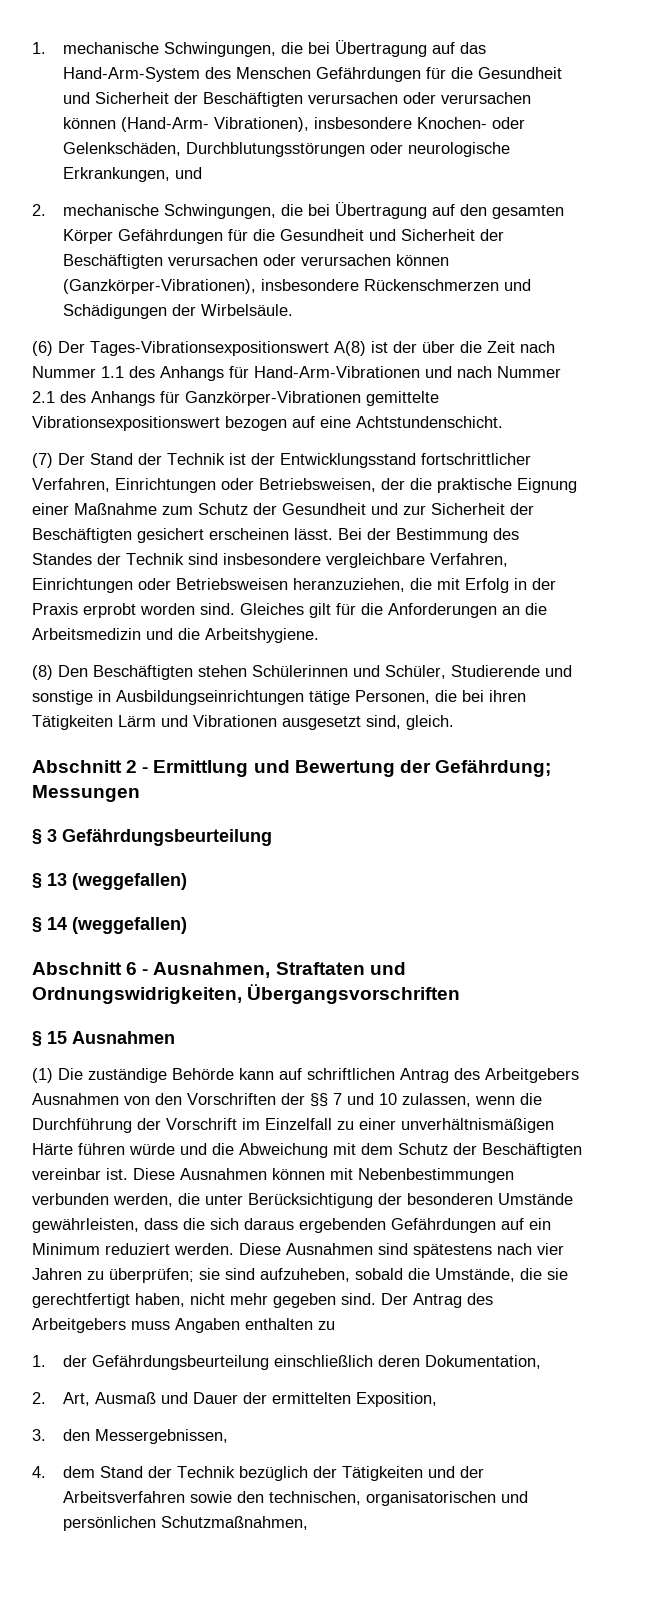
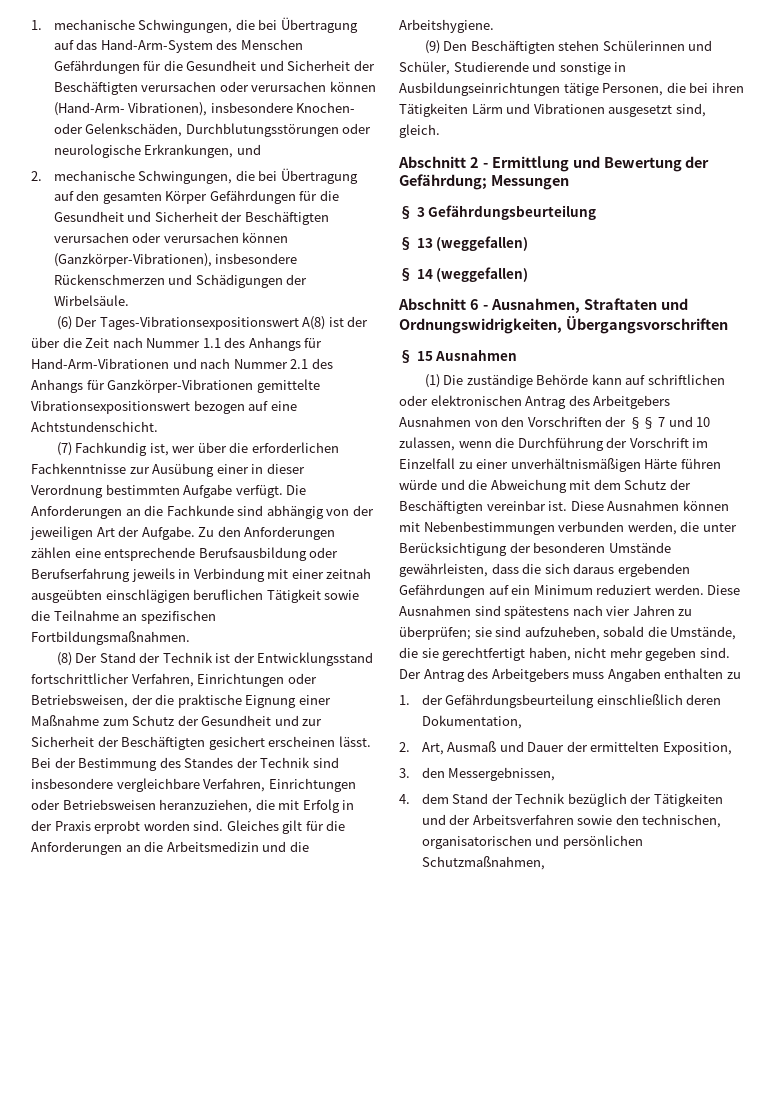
(53, 460) none -> [75,442,339,456] [31,463,305,477] [31,484,307,498] [31,505,374,519] [30,526,336,540] [31,547,339,561] [31,568,372,582] [31,589,360,603] [31,610,216,624] [31,631,190,645] [56,652,72,666] Fachkundig ist, wer über die erforderlichen Fachkenntnisse zur Ausübung einer in dieser Verordnung bestimmten Aufgabe verfügt. Die Anforderungen an die Fachkunde sind abhängig von der jeweiligen Art der Aufgabe. Zu den Anforderungen zählen eine entsprechende Berufsausbildung oder Berufserfahrung jeweils in Verbindung mit einer zeitnah ausgeübten einschlägigen beruflichen Tätigkeit sowie die Teilnahme an spezifischen Fortbildungsmaßnahmen. // (8)
[32,665,53,680] (8) -> [424,40,440,54] (9)
(395, 1074) none -> [399,395,522,406] oder elektronischen

